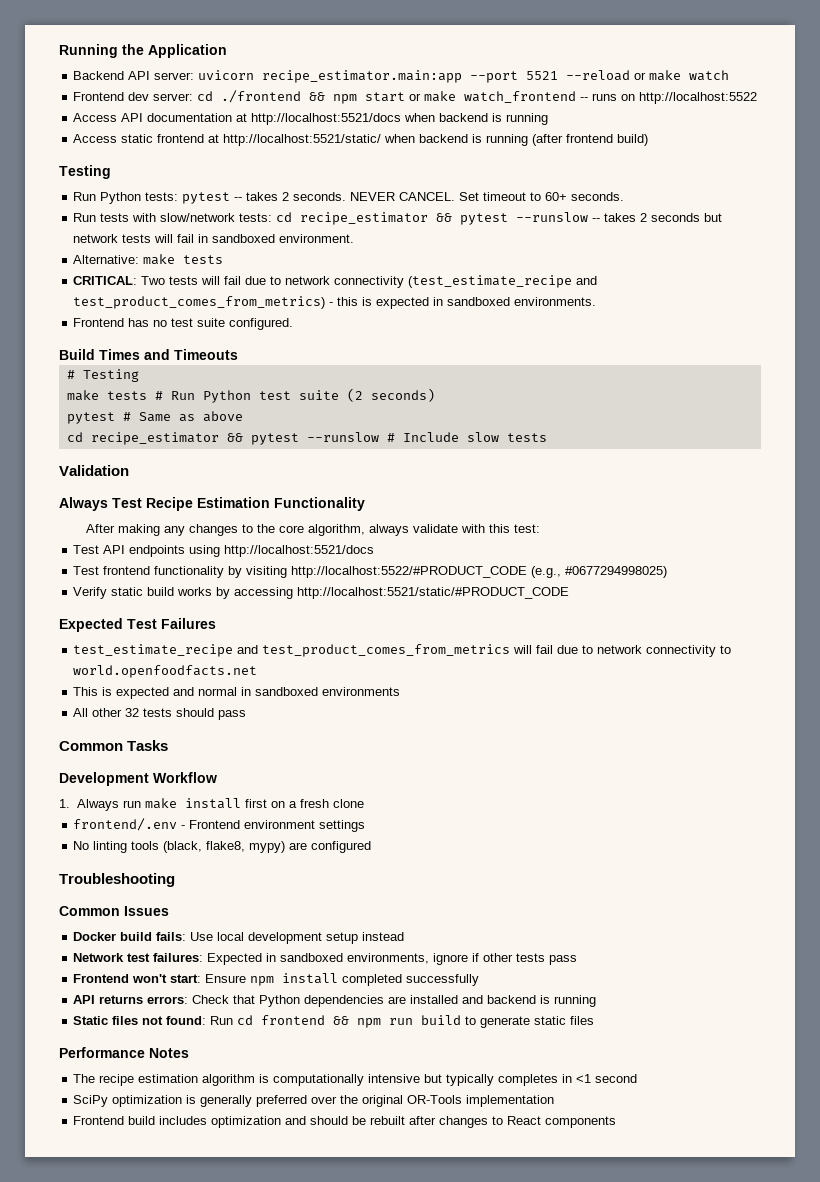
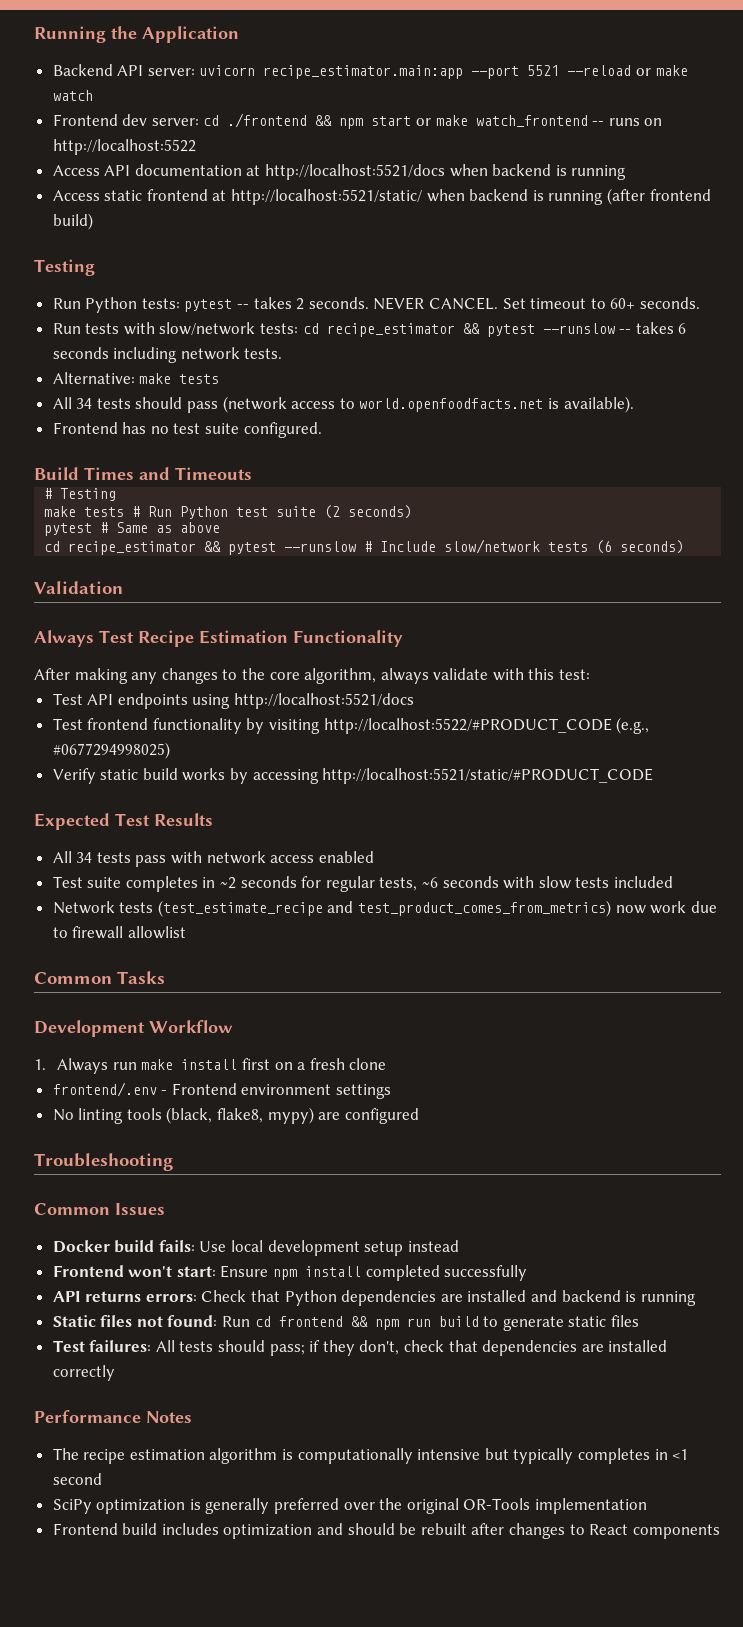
[640,213,723,222] [73,234,355,243] [73,254,224,265] [73,275,598,288] [73,296,597,309] 2 seconds but network tests will fail in sandboxed environment. // Alternative: make tests // CRITICAL: Two tests will fail due to network connectivity (test_estimate_recipe and test_product_comes_from_metrics) - this is expected in sandboxed environments. -> [678,323,687,334] [52,347,283,363] [52,372,220,384] [52,396,634,413] 6 seconds including network tests. // Alternative: make tests // All 34 tests should pass (network access to world.openfoodfacts.net is available).
[466,432,547,442] slow tests -> [444,539,685,554] slow/network tests (6 seconds)
[161,618,216,629] [73,644,732,657] [73,665,258,678] [73,687,401,699] [73,708,247,720] Failures // test_estimate_recipe and test_product_comes_from_metrics will fail due to network connectivity to world.openfoodfacts.net // This is expected and normal in sandboxed environments // All other 32 tests should pass -> [154,813,213,826] [52,851,374,867] [52,876,673,892] [52,900,717,917] [52,926,186,939] Results // All 34 tests pass with network access enabled // Test suite completes in ~2 seconds for regular tests, ~6 seconds with slow tests included // Network tests (test_estimate_recipe and test_product_comes_from_metrics) now work due to firewall allowlist
[73,953,578,965] // Network test failures: Expected in sandboxed environments, ignore if other tests pass -> (459, 1246) none
(595, 1020) none -> [52,1340,668,1356] [52,1365,115,1381] // Test failures: All tests should pass; if they don't, check that dependencies are installed correctly

